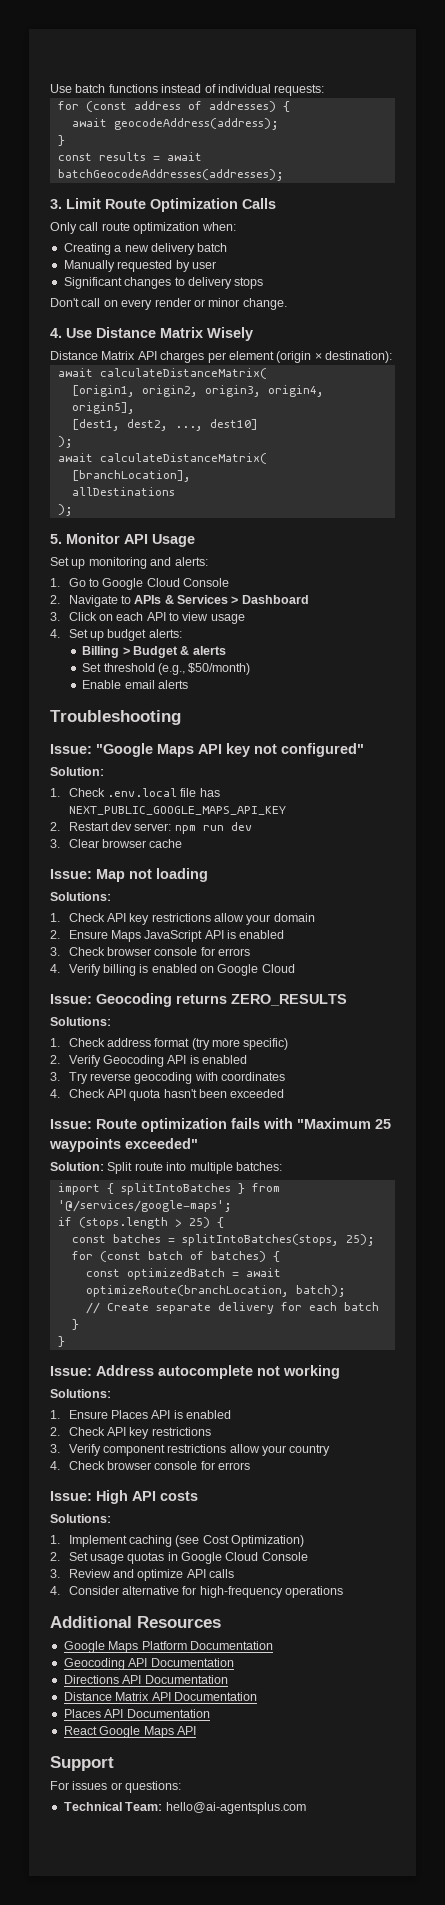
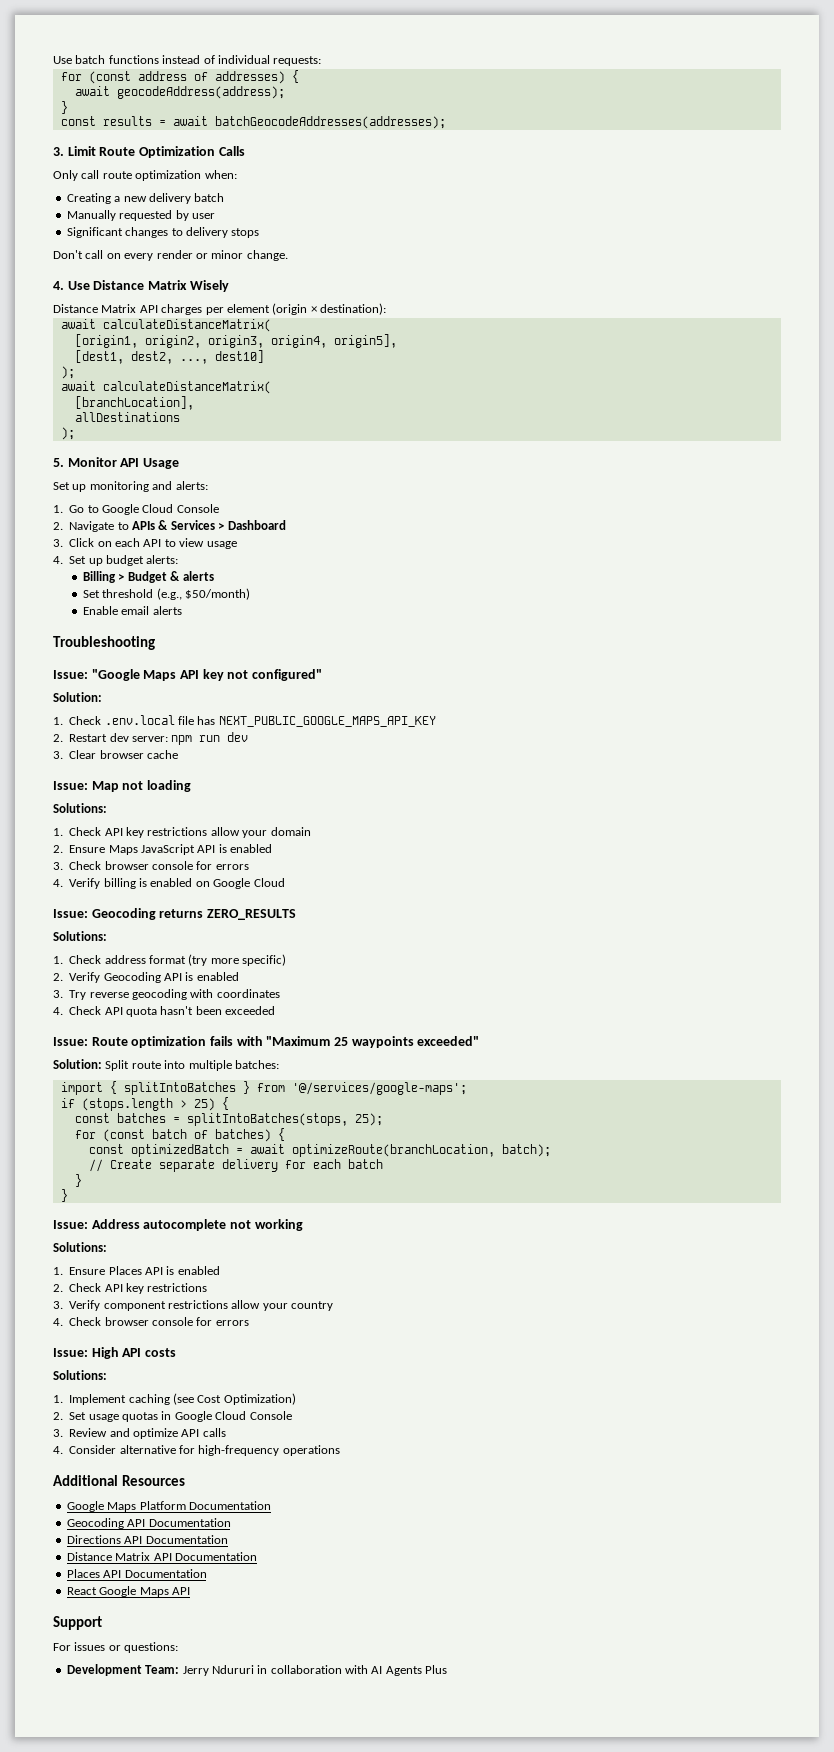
[63,1802,306,1814] Technical Team: hello@ai-agentsplus.com -> [66,1664,448,1676] Development Team: Jerry Ndururi in collaboration with AI Agents Plus

